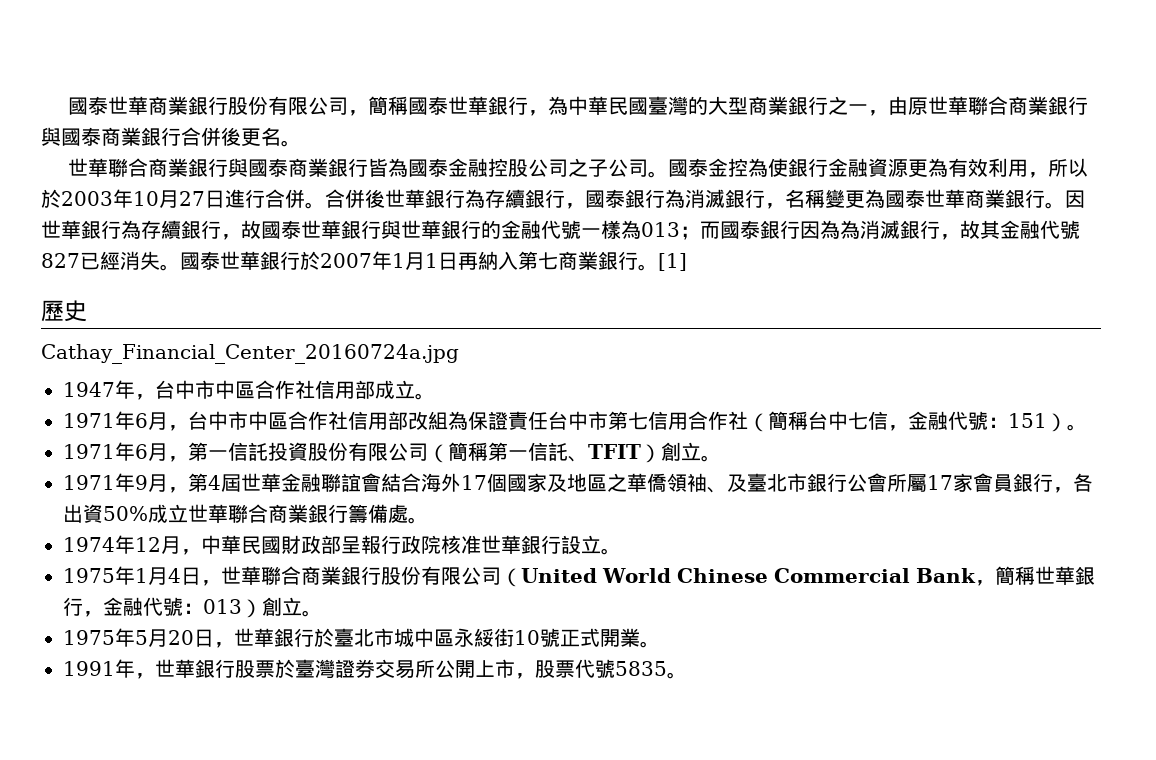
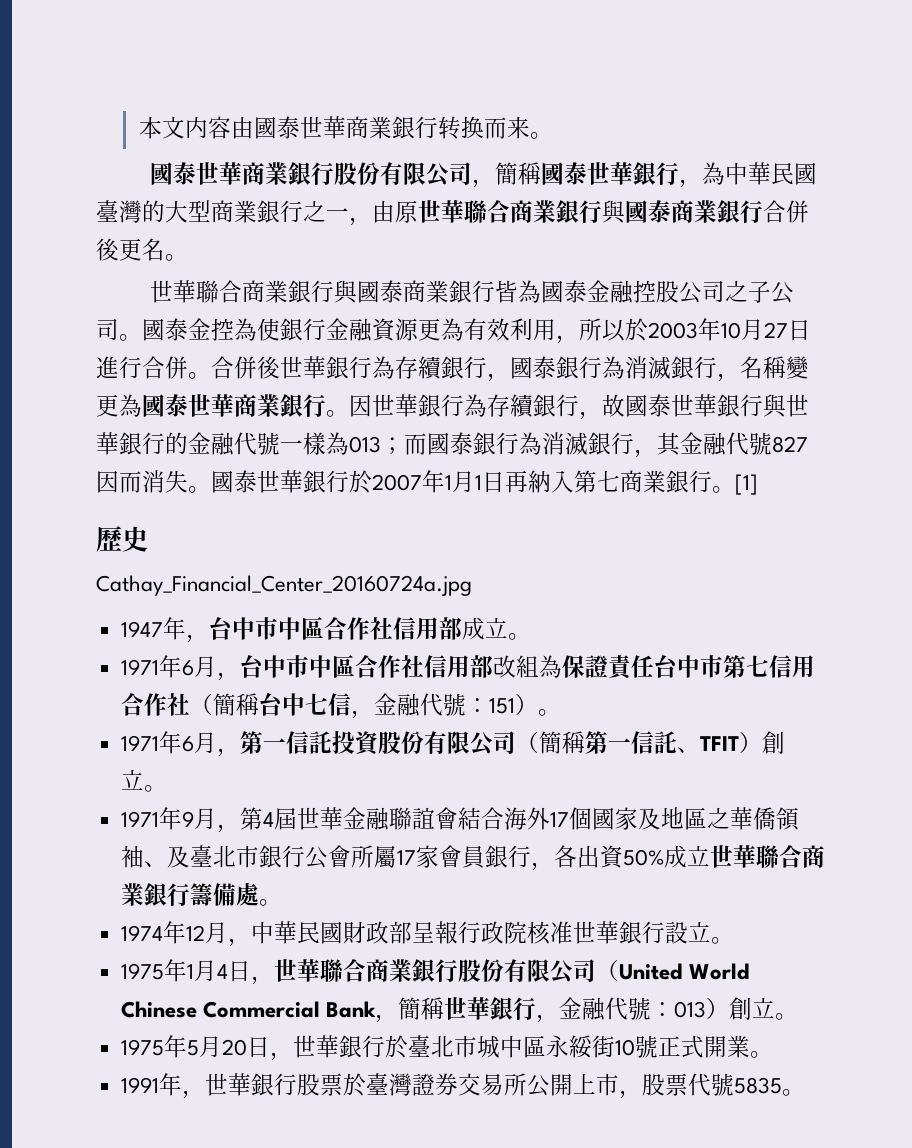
(68, 106) none -> [138,116,553,140] 本文内容由國泰世華商業銀行转换而来。 //
[800,220,980,240] 因為為消滅銀行，故 -> [519,432,657,458] 為消滅銀行，
[80,251,120,270] 已經 -> [96,471,142,493] 因而

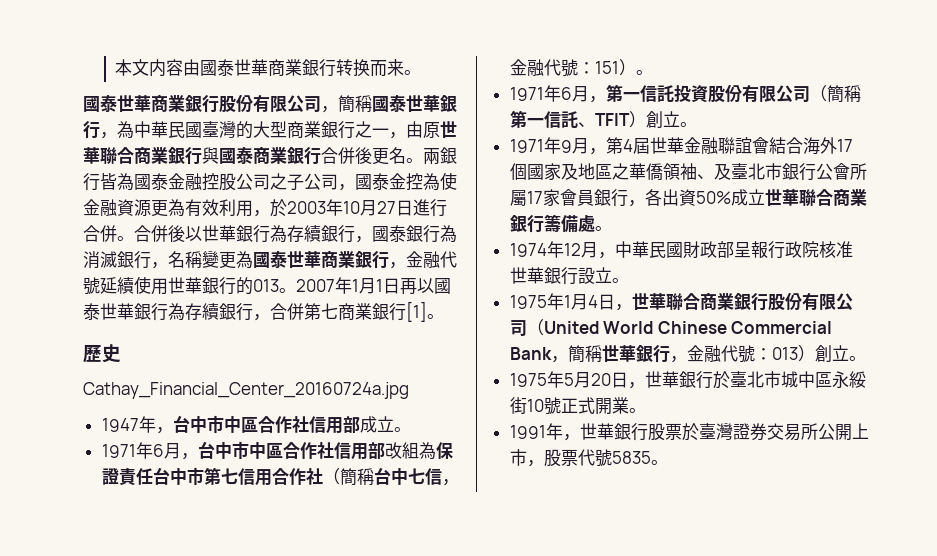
[149,280,449,304] // 世華聯合商業銀行與國泰商業 -> [423,148,440,164] 兩
[119,334,142,341] 。 -> [338,184,355,191] ，
[280,318,326,341] 銀行 -> (457, 181) none
[579,318,625,342] 所以 -> (270, 213) none
(280, 367) none -> [185,226,202,241] 以
[326,394,809,420] [96,432,808,458] [96,470,574,494] 。因世華銀行為存續銀行，故國泰世華銀行與世華銀行的金融代號一樣為013；而國泰銀行為消滅銀行，其金融代號827因而消失。國泰世華銀行於2007年1月1日再納入 -> [389,251,457,269] [83,276,451,295] [83,303,304,321] ，金融代號延續使用世華銀行的013。2007年1月1日再以國泰世華銀行為存續銀行，合併
[712,474,758,495] 。[1] -> [406,301,444,322] [1]。

